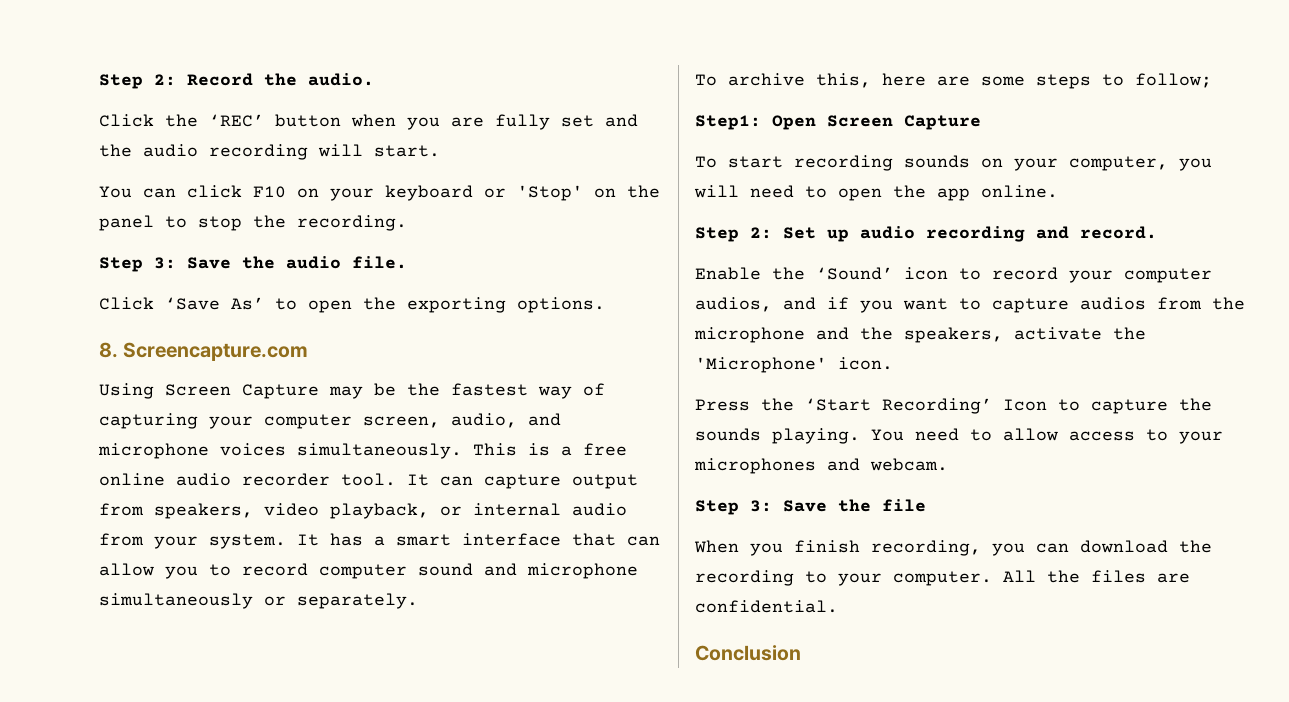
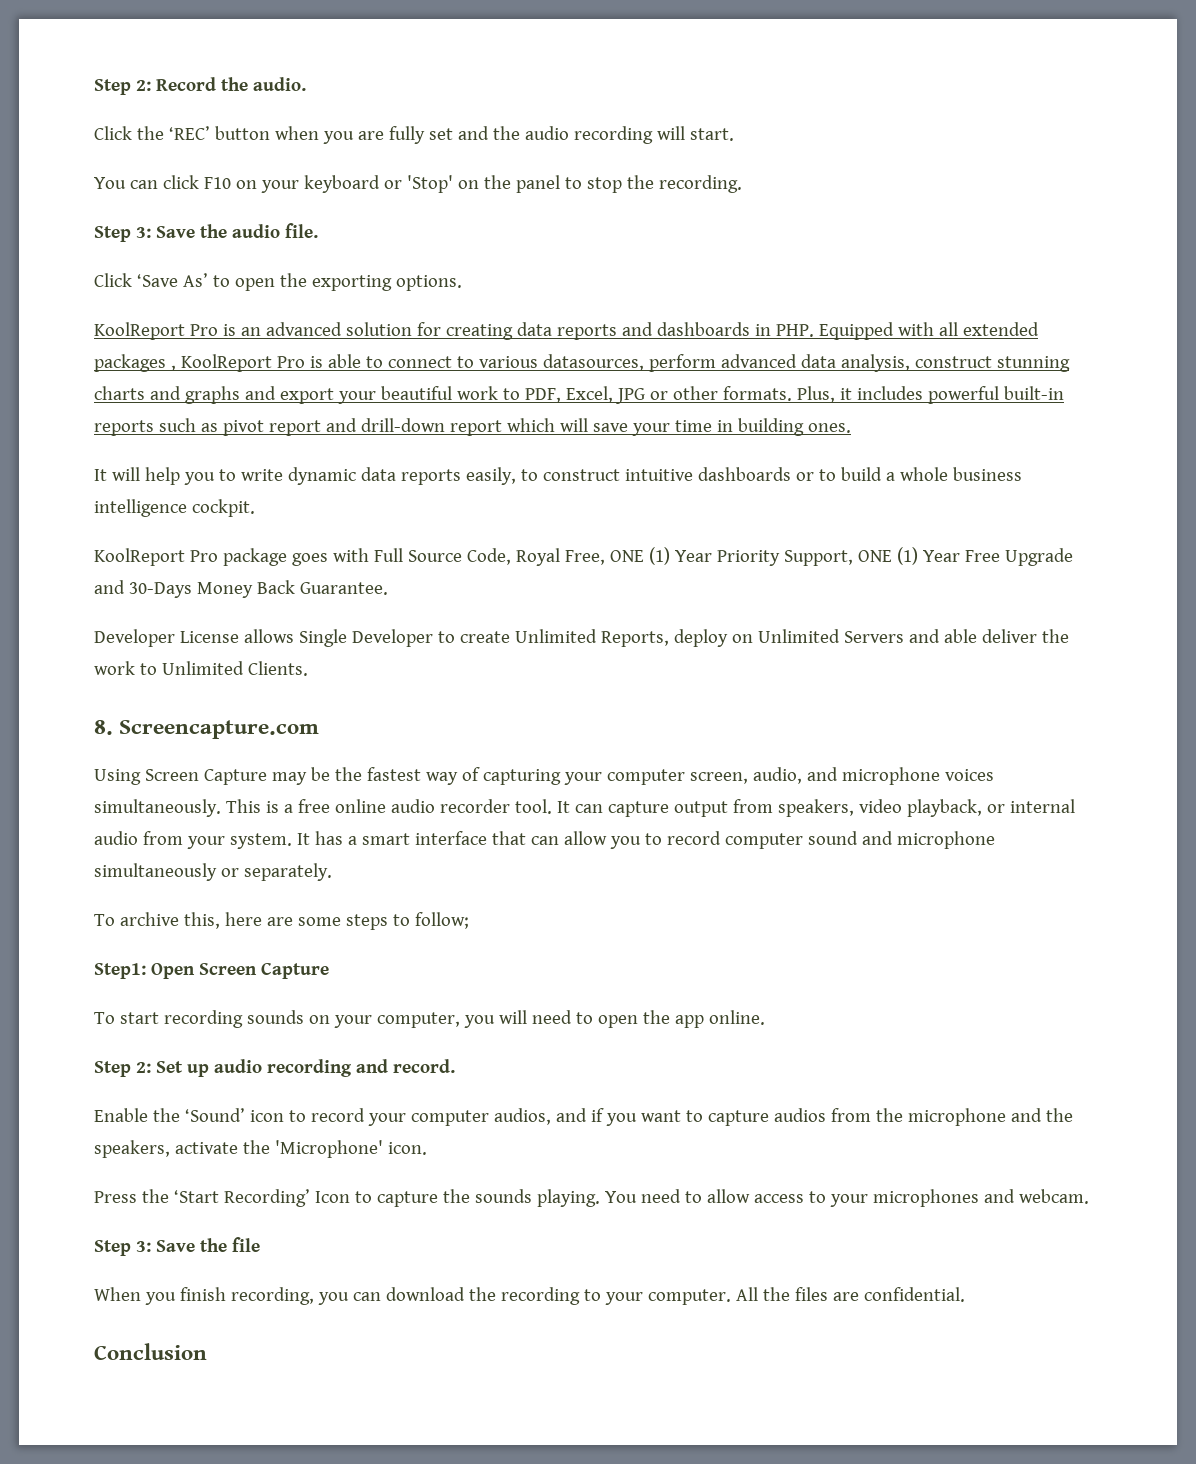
(605, 305) none -> [94,322,1039,340] [94,354,1070,372] [94,386,1064,404] [94,418,851,436] [94,467,1022,485] [94,499,255,517] [94,547,1073,566] [94,580,388,598] [94,629,1069,647] [94,661,308,676] // KoolReport Pro is an advanced solution for creating data reports and dashboards in PHP. Equipped with all extended packages , KoolReport Pro is able to connect to various datasources, perform advanced data analysis, construct stunning charts and graphs and export your beautiful work to PDF, Excel, JPG or other formats. Plus, it includes powerful built-in reports such as pivot report and drill-down report which will save your time in building ones. // It will help you to write dynamic data reports easily, to construct intuitive dashboards or to build a whole business intelligence cockpit. // KoolReport Pro package goes with Full Source Code, Royal Free, ONE (1) Year Priority Support, ONE (1) Year Free Upgrade and 30-Days Money Back Guarantee. // Developer License allows Single Developer to create Unlimited Reports, deploy on Unlimited Servers and able deliver the work to Unlimited Clients.

